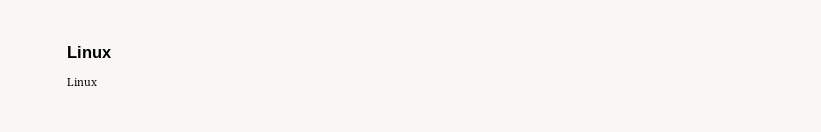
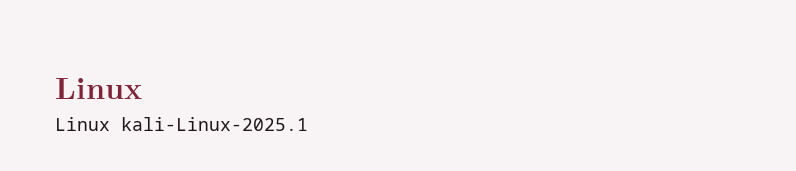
(97, 82) none -> [121,117,308,131] kali-Linux-2025.1

